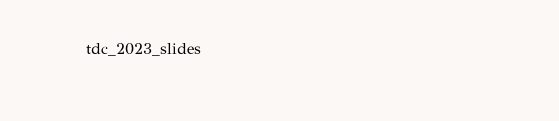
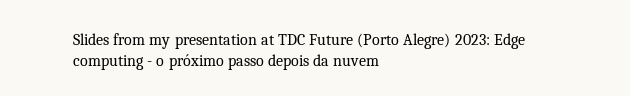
[86,43,201,56] tdc_2023_slides -> [73,33,525,49] [73,54,380,70] Slides from my presentation at TDC Future (Porto Alegre) 2023: Edge computing - o próximo passo depois da nuvem

